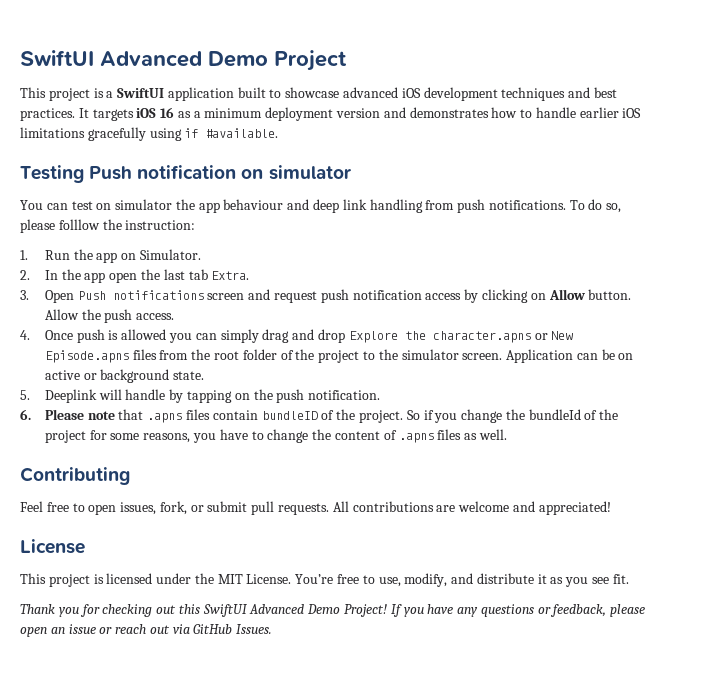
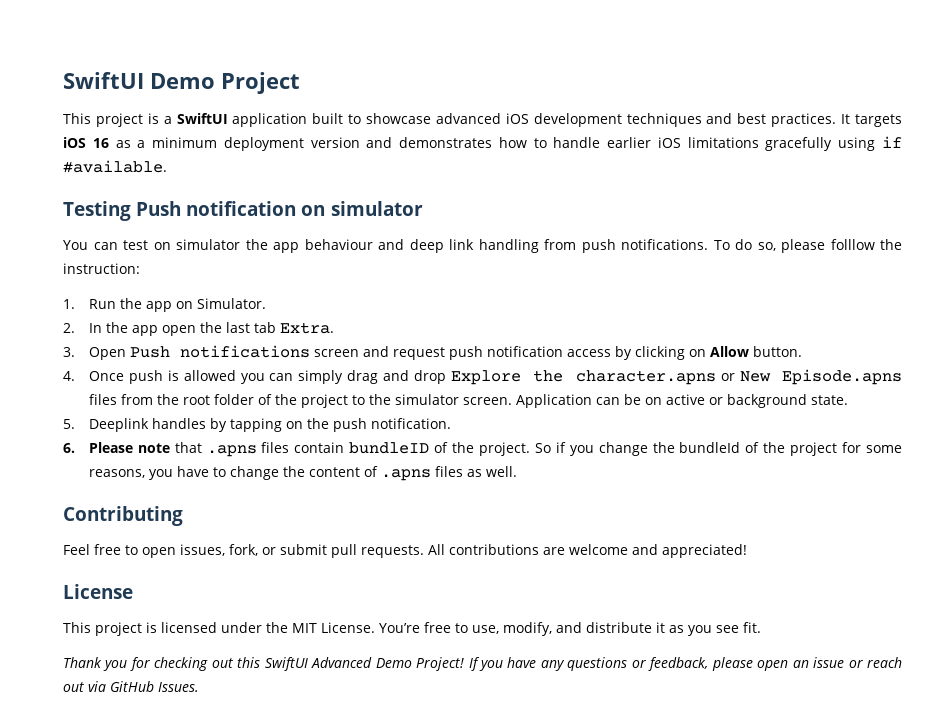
[20,50,202,67] SwiftUI Advanced -> [63,72,144,89] SwiftUI
[44,309,175,323] Allow the push access. -> (802, 351) none
[98,389,166,400] will handle -> [151,418,206,429] handles

